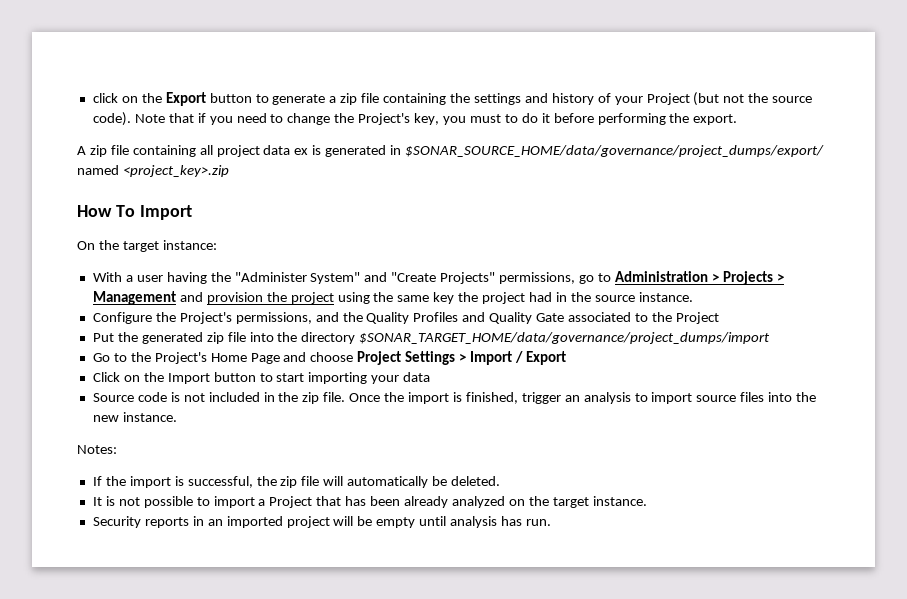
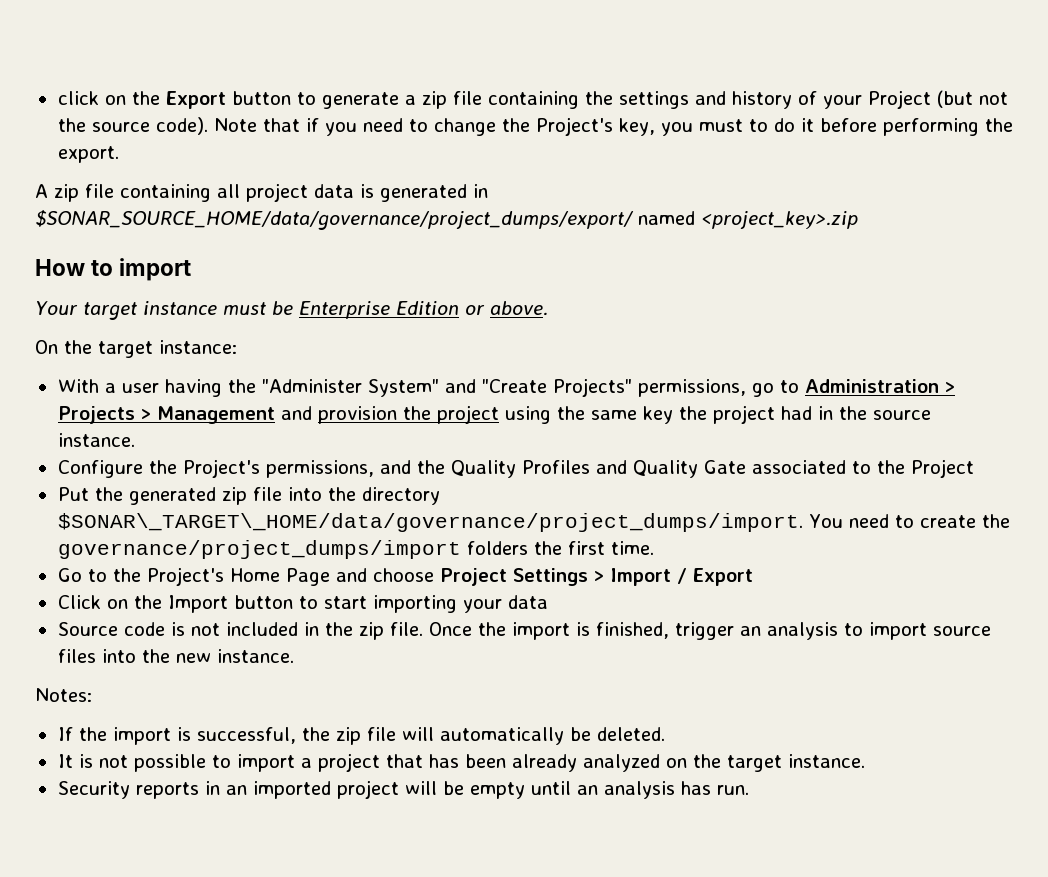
[294,148,309,155] ex -> (354, 191) none
[115,205,192,220] To Import -> [91,258,192,281] [35,301,548,320] to import // Your target instance must be Enterprise Edition or above.
[359,332,771,344] $SONAR_TARGET_HOME/data/governance/project_dumps/import -> [57,513,1010,532] [57,540,654,559] $SONAR\_TARGET\_HOME/data/governance/project_dumps/import. You need to create the governance/project_dumps/import folders the first time.
[269,496,313,508] Project -> [317,753,380,772] project
(447, 521) none -> [576,785,598,795] an

